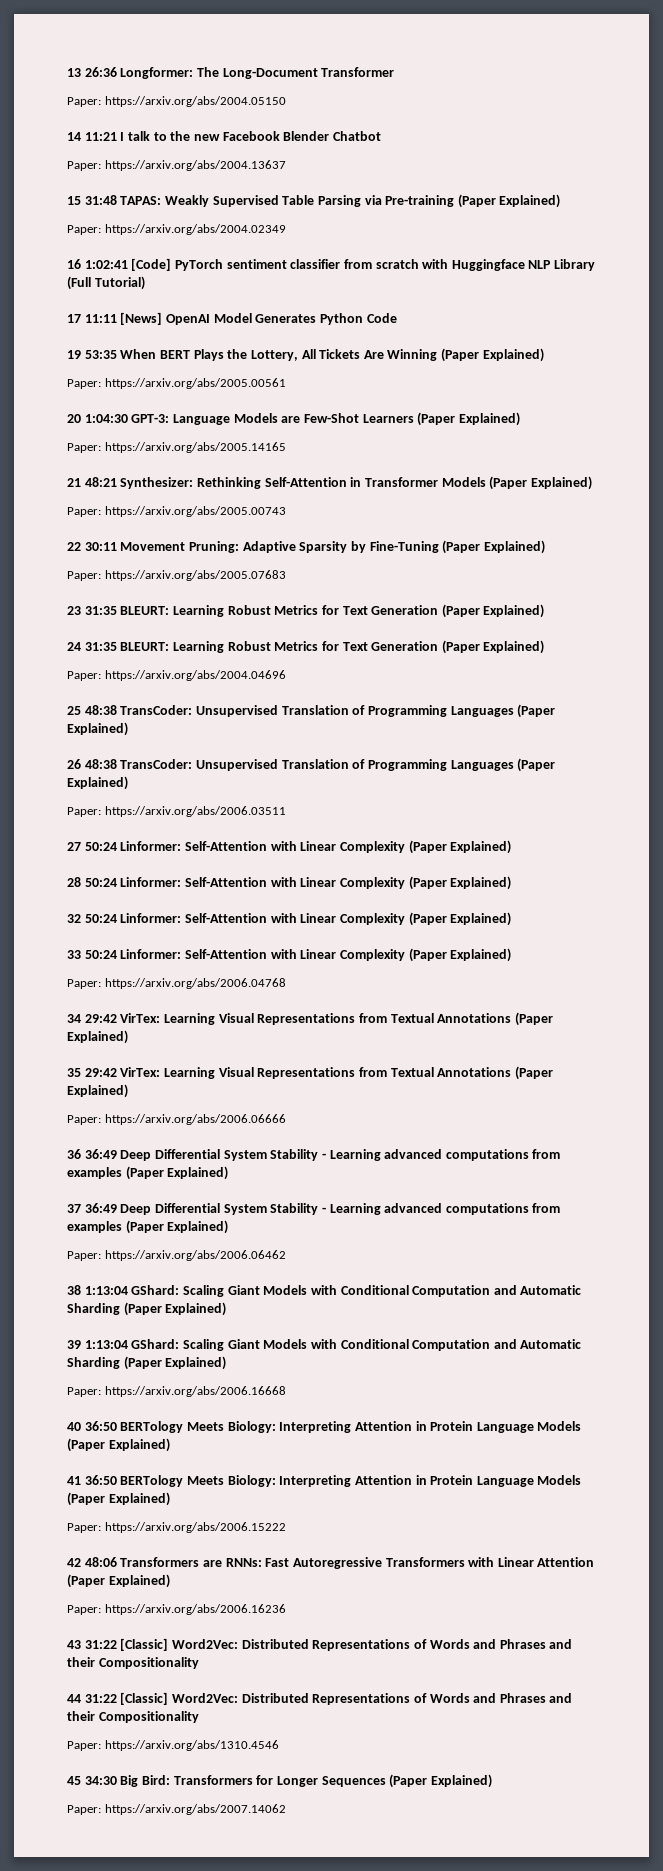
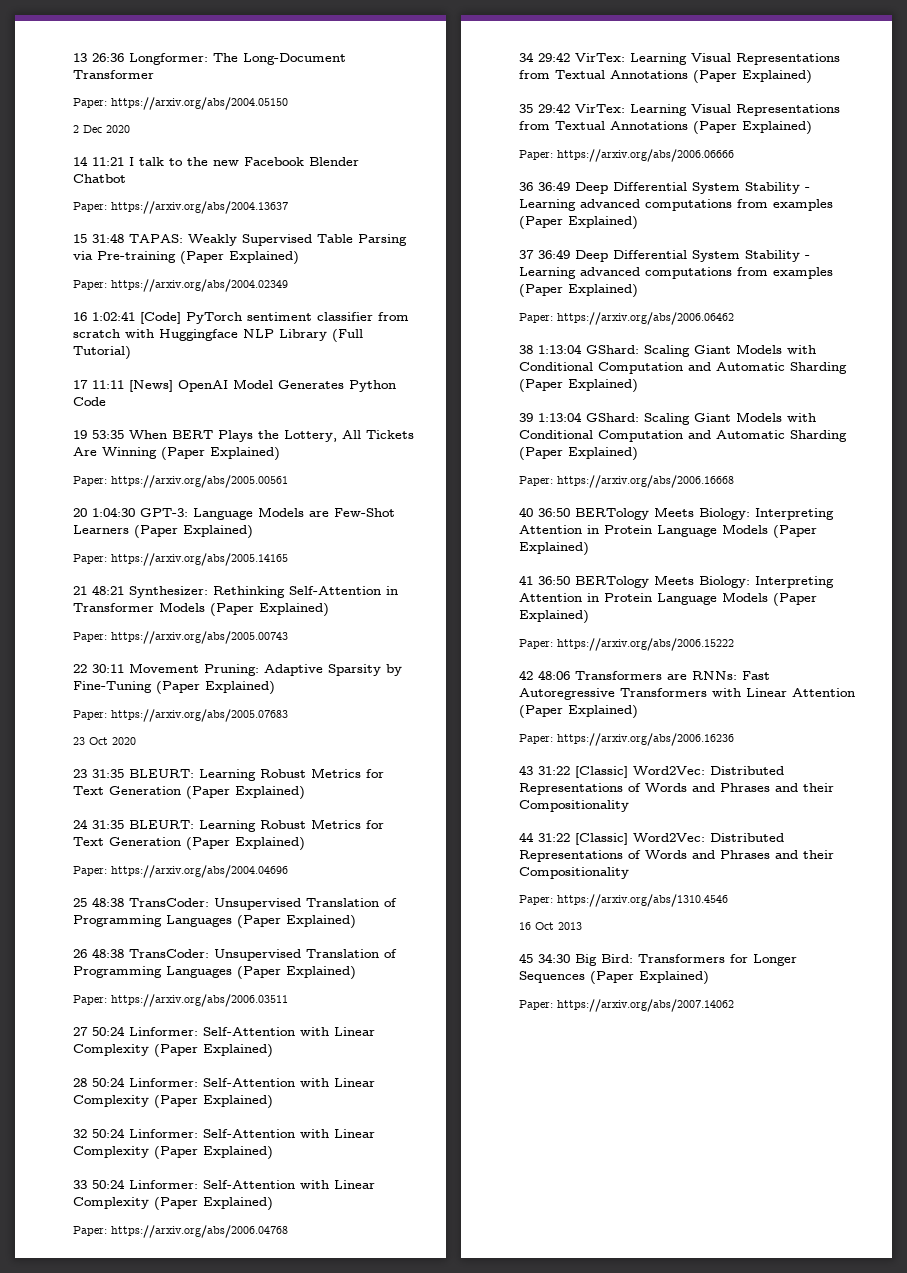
(286, 101) none -> [73,125,130,133] // 2 Dec 2020
(286, 575) none -> [73,737,136,745] // 23 Oct 2020
(279, 1745) none -> [519,922,582,930] // 16 Oct 2013

